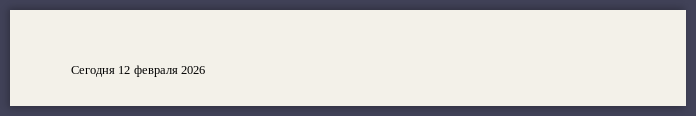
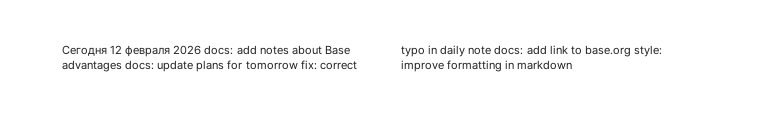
(206, 70) none -> [204,45,350,55] [62,60,357,72] [401,45,662,57] [401,60,573,72] docs: add notes about Base advantages docs: update plans for tomorrow fix: correct typo in daily note docs: add link to base.org style: improve formatting in markdown

